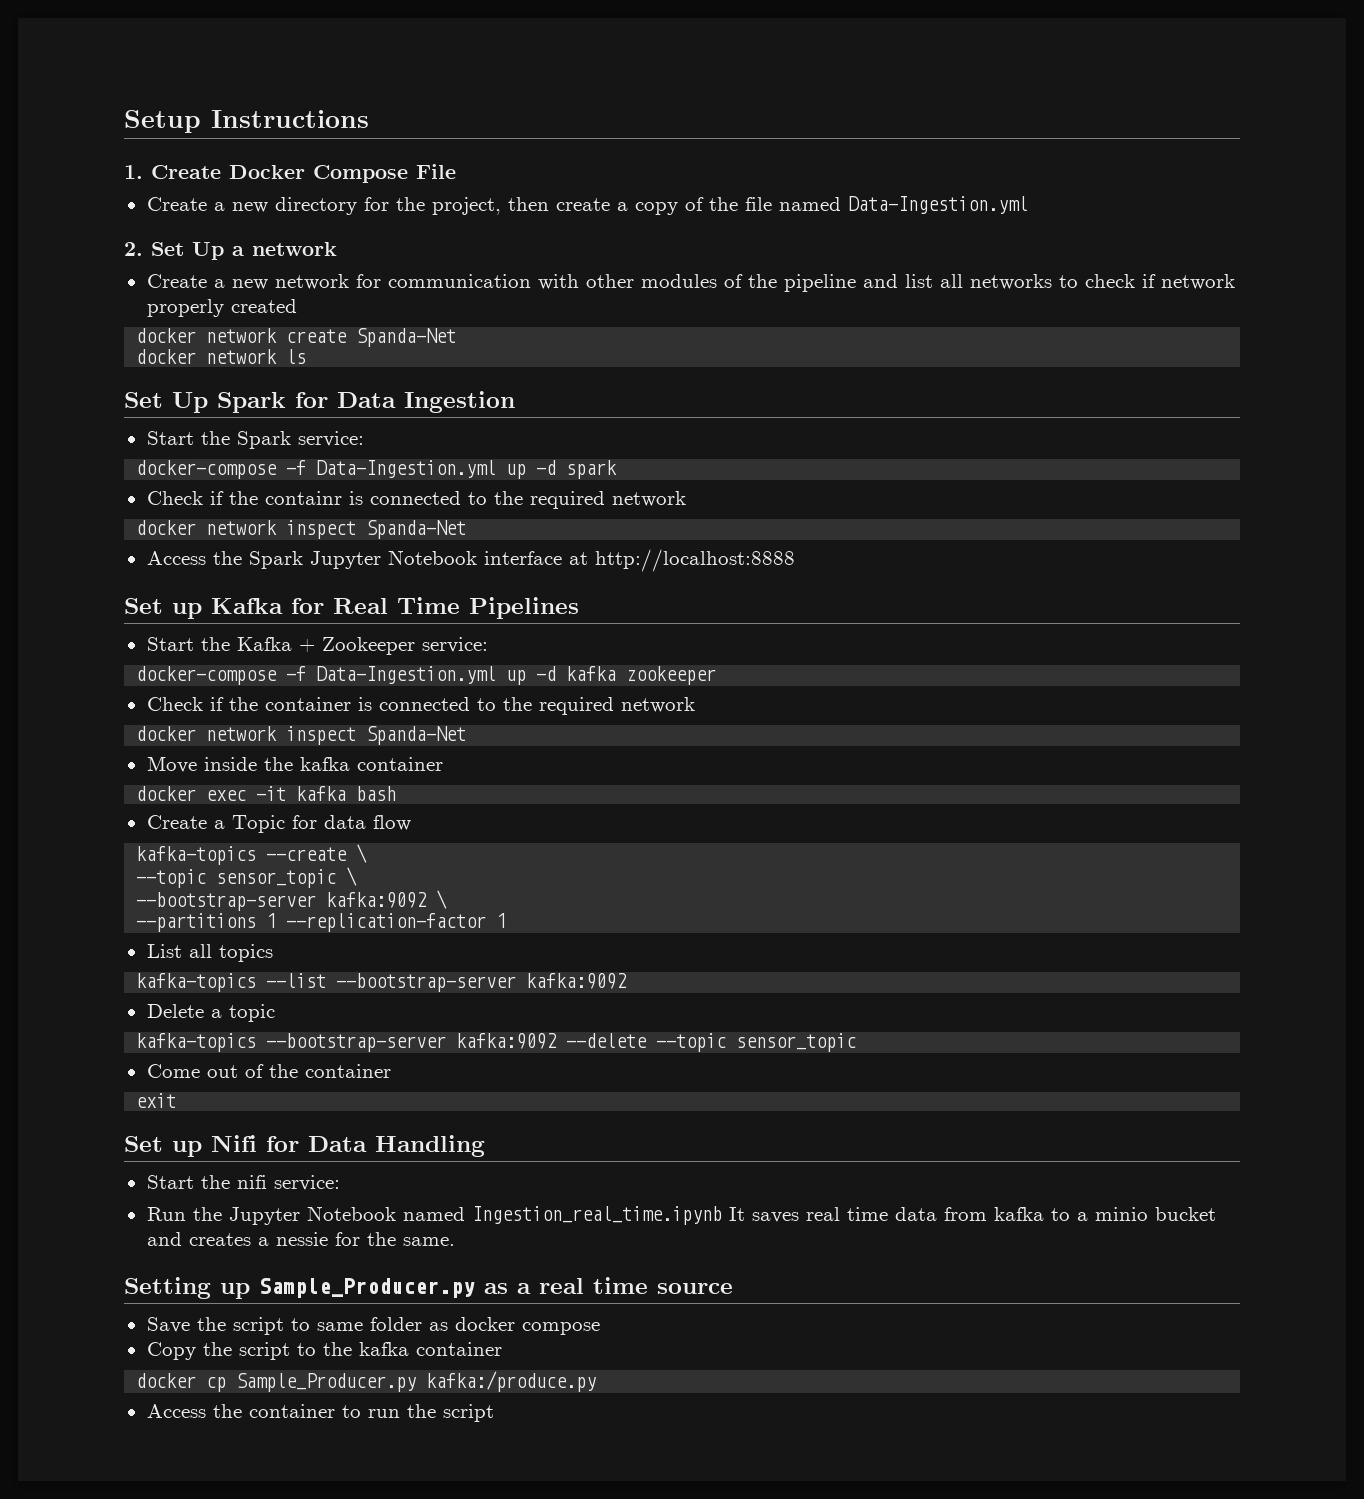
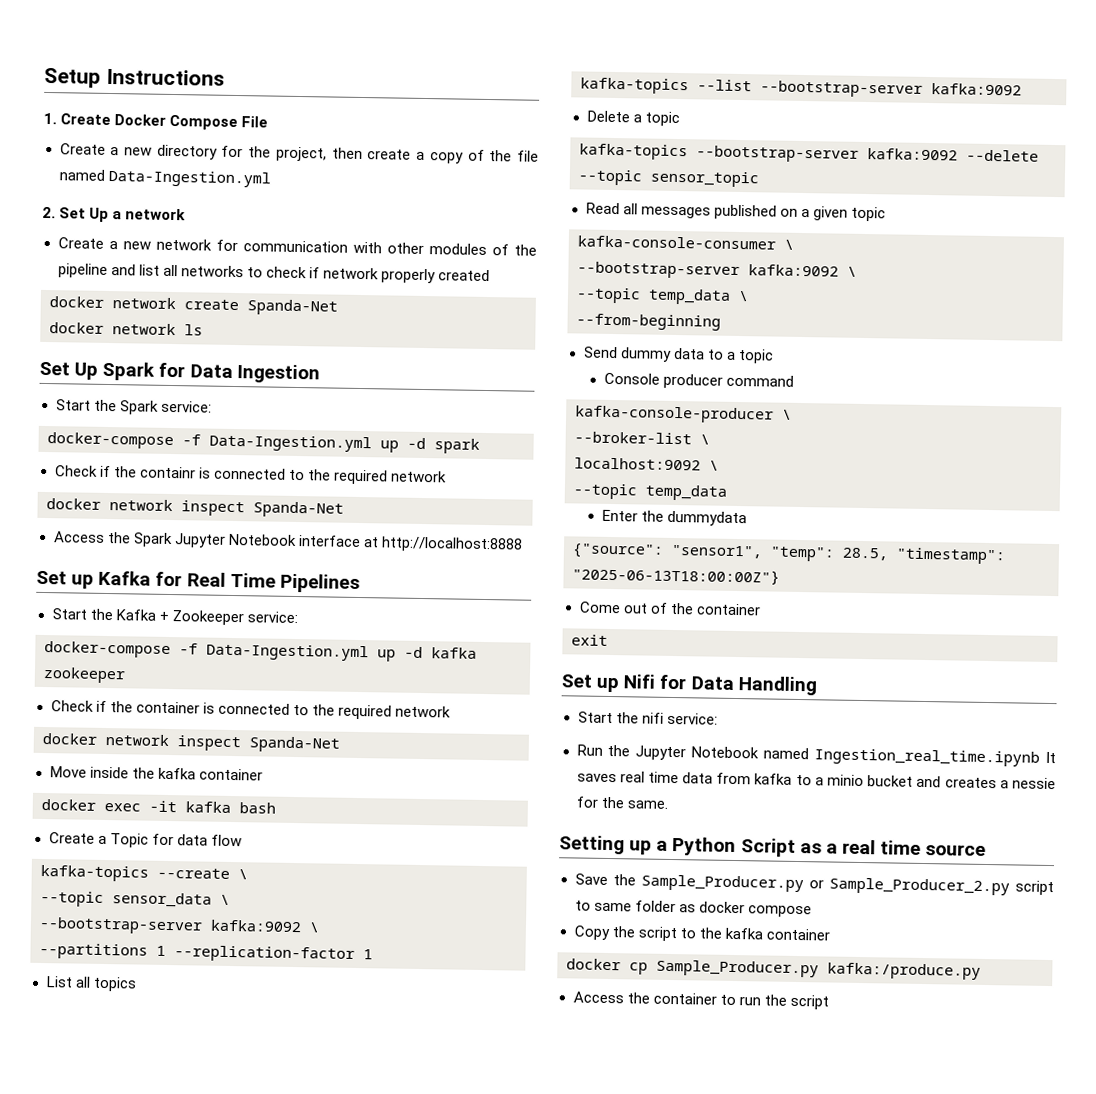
[216,869,337,888] sensor_topic -> [112,892,212,908] sensor_data
(857, 1042) none -> [585,202,886,222] [577,235,794,250] [577,261,857,280] [576,287,749,305] [576,313,721,331] [583,346,774,364] [603,372,794,389] [575,405,792,424] [574,431,710,445] [574,457,719,471] [573,483,727,501] [601,509,747,527] [572,543,1006,565] [572,567,780,585] // Read all messages published on a given topic // kafka-console-consumer \ // --bootstrap-server kafka:9092 \ // --topic temp_data \ // --from-beginning // Send dummy data to a topic // Console producer command // kafka-console-producer \ // --broker-list \ // localhost:9092 \ // --topic temp_data // Enter the dummydata // {"source": "sensor1", "temp": 28.5, "timestamp": "2025-06-13T18:00:00Z"}
[259,1278,475,1298] Sample_Producer.py -> [656,837,796,857] a Python Script
(226, 1324) none -> [640,874,1010,896] Sample_Producer.py or Sample_Producer_2.py

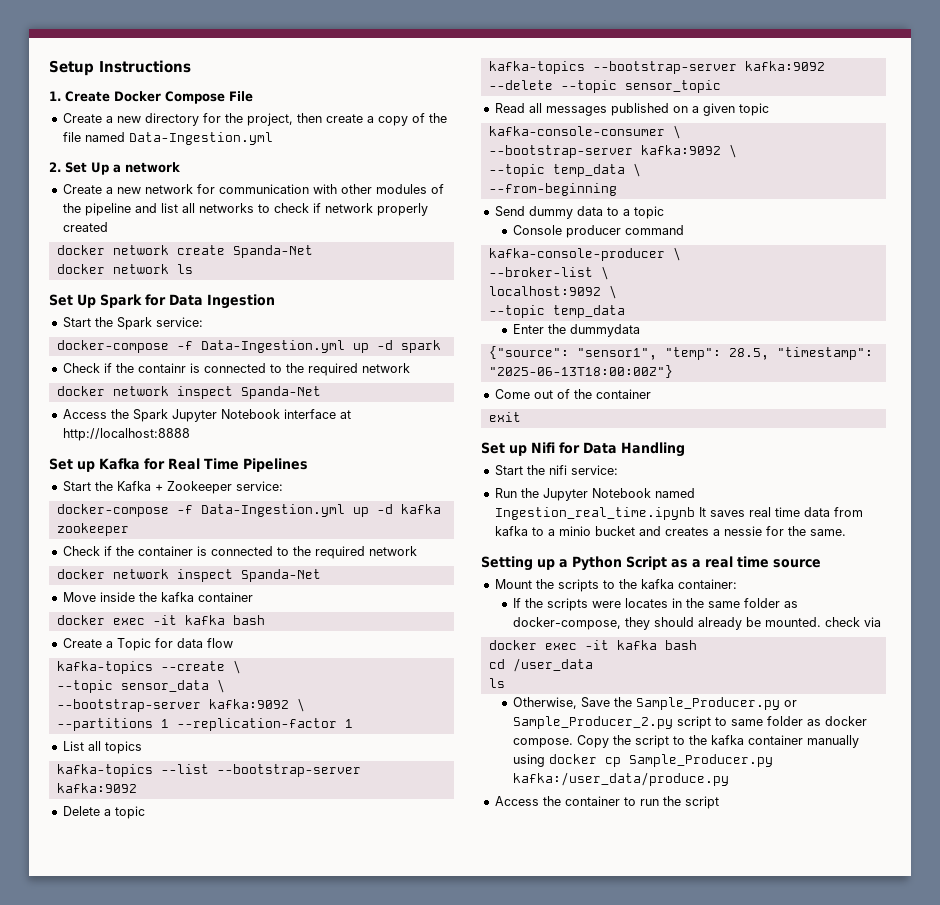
(987, 850) none -> [494,579,737,592] [513,598,799,611] [513,617,882,630] [488,640,697,650] [488,658,593,672] [488,678,505,688] [513,697,578,709] Mount the scripts to the kafka container: // If the scripts were locates in the same folder as docker-compose, they should already be mounted. check via // docker exec -it kafka bash // cd /user_data // ls // Otherwise,
[747,905,812,918] compose // -> [513,738,574,748] compose.
(830, 934) // -> [807,735,860,748] [513,754,546,767] manually using
[827,962,981,980] kafka:/produce.py -> [513,772,730,786] kafka:/user_data/produce.py

